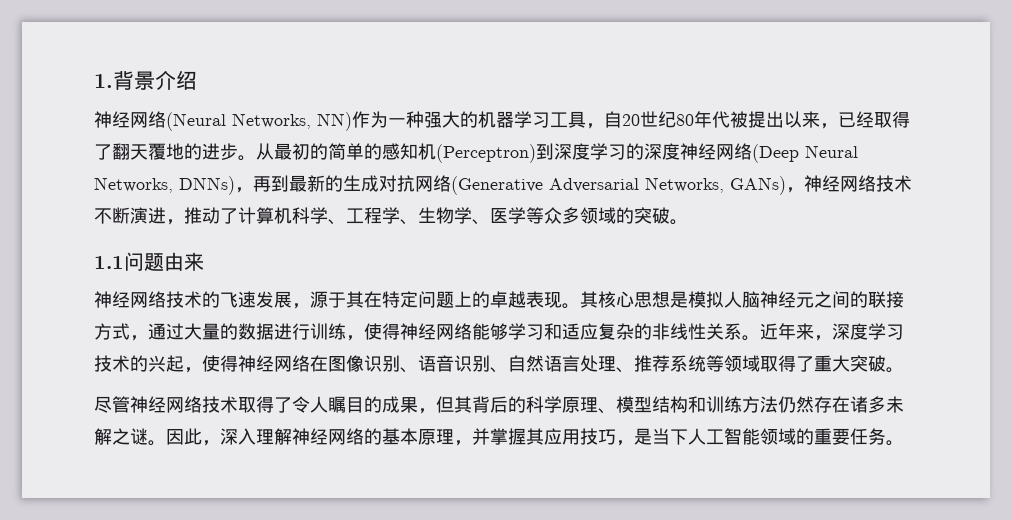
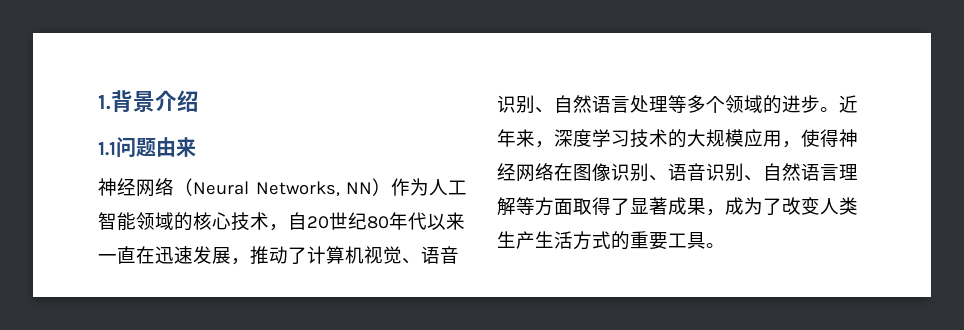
[94,111,910,131] [94,143,858,163] [94,175,912,195] [94,207,688,225] // 神经网络(Neural Networks, NN)作为一种强大的机器学习工具，自20世纪80年代被提出以来，已经取得了翻天覆地的进步。从最初的简单的感知机(Perceptron)到深度学习的深度神经网络(Deep Neural Networks, DNNs)，再到最新的生成对抗网络(Generative Adversarial Networks, GANs)，神经网络技术不断演进，推动了计算机科学、工程学、生物学、医学等众多领域的突破。 -> (199, 101) none
[166,291,904,309] [94,323,742,341] 技术的飞速发展，源于其在特定问题上的卓越表现。其核心思想是模拟人脑神经元之间的联接方式，通过大量的数据进行训练，使得神经网络能够学习和适应复杂的非线性关系 -> [174,178,467,197] [98,212,465,231] [98,246,459,265] [497,95,820,114] （Neural Networks, NN）作为人工智能领域的核心技术，自20世纪80年代以来一直在迅速发展，推动了计算机视觉、语音识别、自然语言处理等多个领域的进步
[148,355,184,372] 兴起 -> [687,129,782,147] 大规模应用
[580,355,904,373] [94,396,904,414] [94,428,886,446] 处理、推荐系统等领域取得了重大突破。 // 尽管神经网络技术取得了令人瞩目的成果，但其背后的科学原理、模型结构和训练方法仍然存在诸多未解之谜。因此，深入理解神经网络的基本原理，并掌握其应用技巧，是当下人工智能领域的重要任务 -> [839,164,858,180] [497,197,858,216] [497,231,706,250] 理解等方面取得了显著成果，成为了改变人类生产生活方式的重要工具

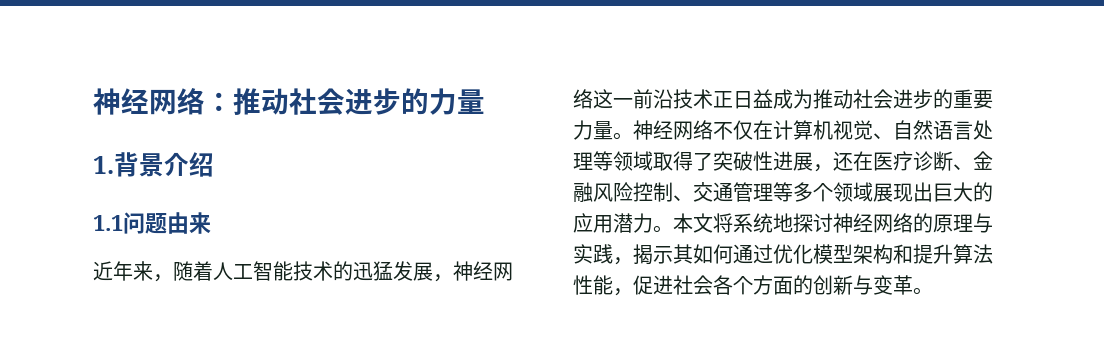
(98, 102) none -> [93,88,485,115] 神经网络：推动社会进步的力量 //
[98,178,467,197] [98,212,465,231] [98,246,307,265] 神经网络（Neural Networks, NN）作为人工智能领域的核心技术，自20世纪80年代以来一直在迅速发展，推动了 -> [93,261,513,282] [573,89,993,109] [573,120,773,140] 近年来，随着人工智能技术的迅猛发展，神经网络这一前沿技术正日益成为推动社会进步的重要力量。神经网络不仅在
[421,246,459,264] [497,95,554,114] 语音识别、 -> (893, 136) none
[687,95,858,114] [497,129,858,148] [497,163,858,182] [497,197,858,216] [497,231,706,250] 多个领域的进步。近年来，深度学习技术的大规模应用，使得神经网络在图像识别、语音识别、自然语言理解等方面取得了显著成果，成为了改变人类生产生活方式的重要工具 -> [613,151,993,172] [573,182,993,202] [573,213,993,233] [573,244,993,265] [573,275,913,296] 领域取得了突破性进展，还在医疗诊断、金融风险控制、交通管理等多个领域展现出巨大的应用潜力。本文将系统地探讨神经网络的原理与实践，揭示其如何通过优化模型架构和提升算法性能，促进社会各个方面的创新与变革

